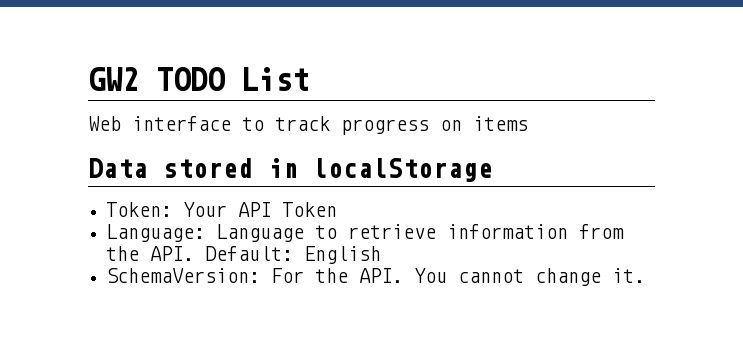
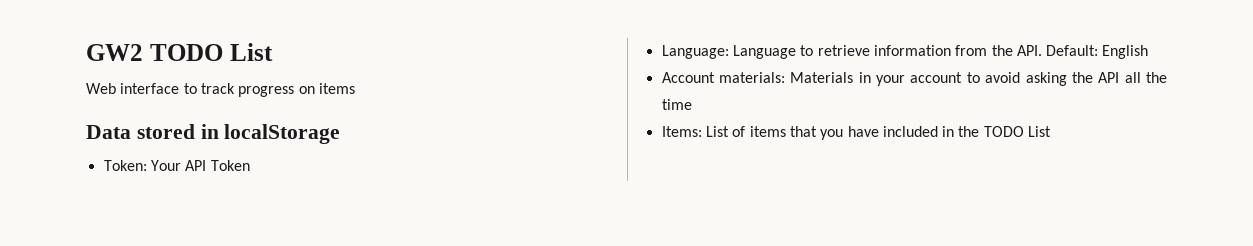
[106,268,646,286] SchemaVersion: For the API. You cannot change it. -> [661,72,1167,86] [661,99,692,110] [661,126,1052,140] Account materials: Materials in your account to avoid asking the API all the time // Items: List of items that you have included in the TODO List

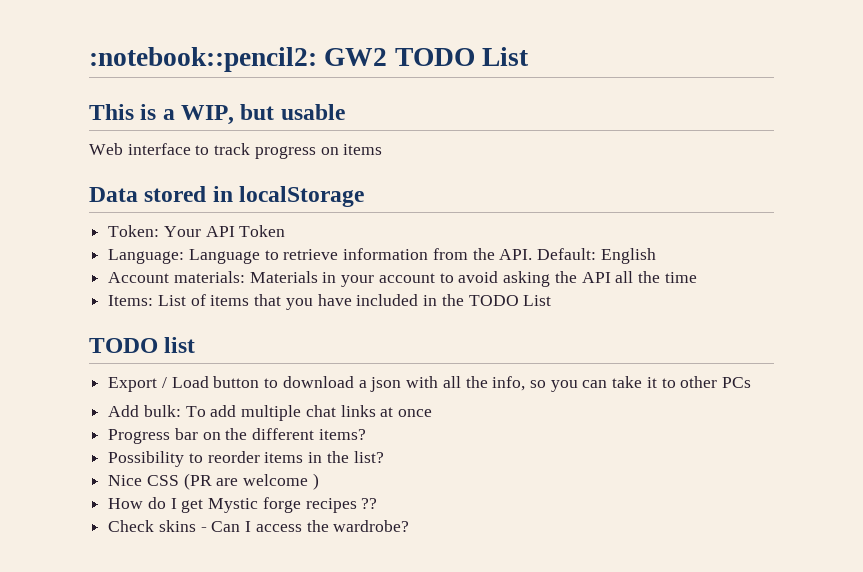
(86, 52) none -> [89,47,317,72] :notebook::pencil2:
(273, 52) none -> [89,104,345,125] // This is a WIP, but usable
(1052, 131) none -> [89,337,196,353] [108,376,752,392] [108,405,433,421] [108,428,366,444] [108,451,384,467] [108,473,319,490] [108,497,378,513] [108,520,410,532] // TODO list // Export / Load button to download a json with all the info, so you can take it to other PCs // Add bulk: To add multiple chat links at once // Progress bar on the different items? // Possibility to reorder items in the list? // Nice CSS (PR are welcome ) // How do I get Mystic forge recipes ?? // Check skins - Can I access the wardrobe?

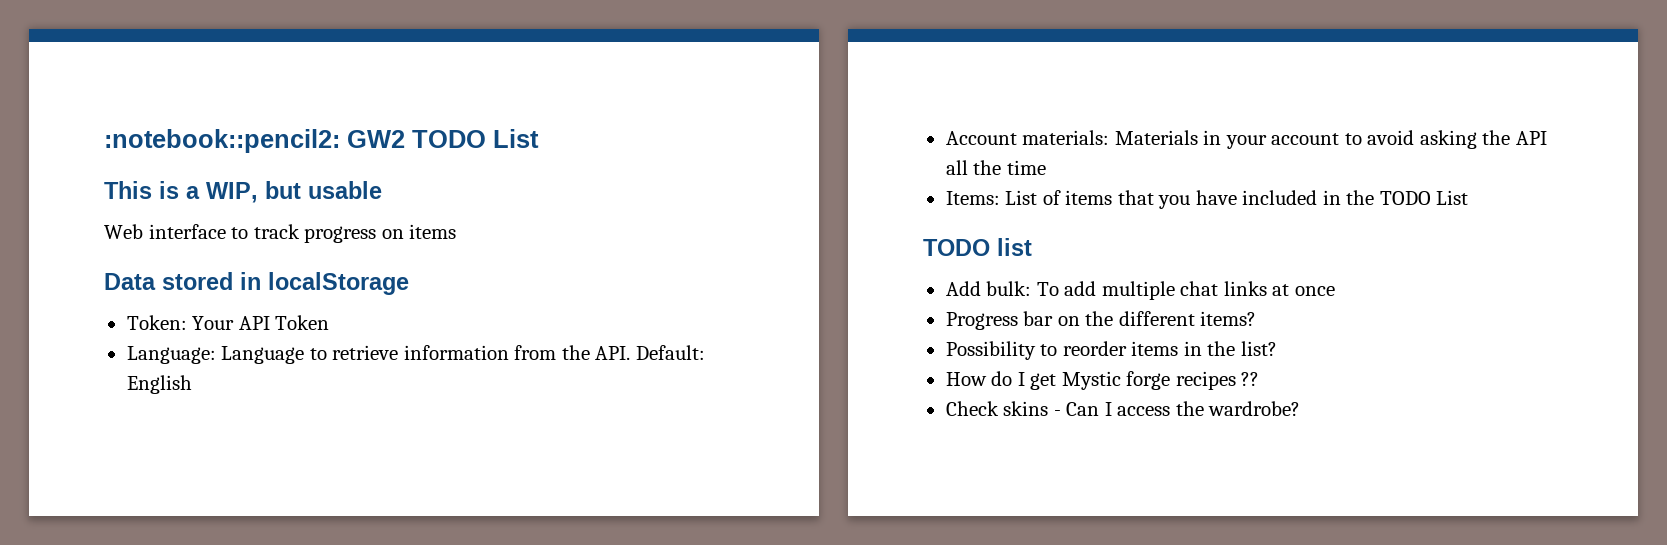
[108,376,752,392] // Export / Load button to download a json with all the info, so you can take it to other PCs -> (1032, 247) none
[108,473,319,490] // Nice CSS (PR are welcome ) -> (1277, 348) none

